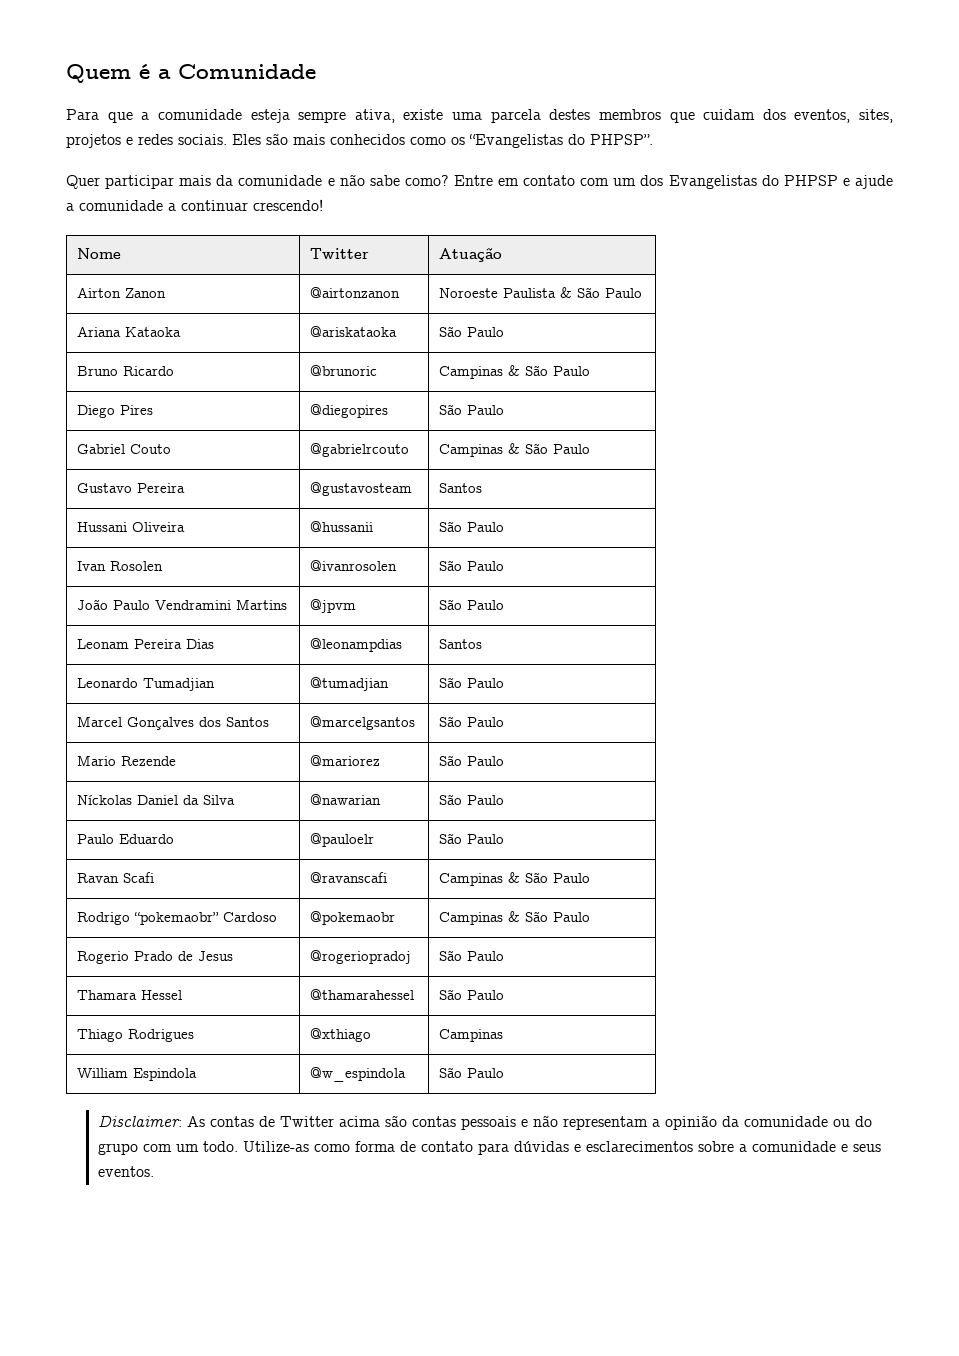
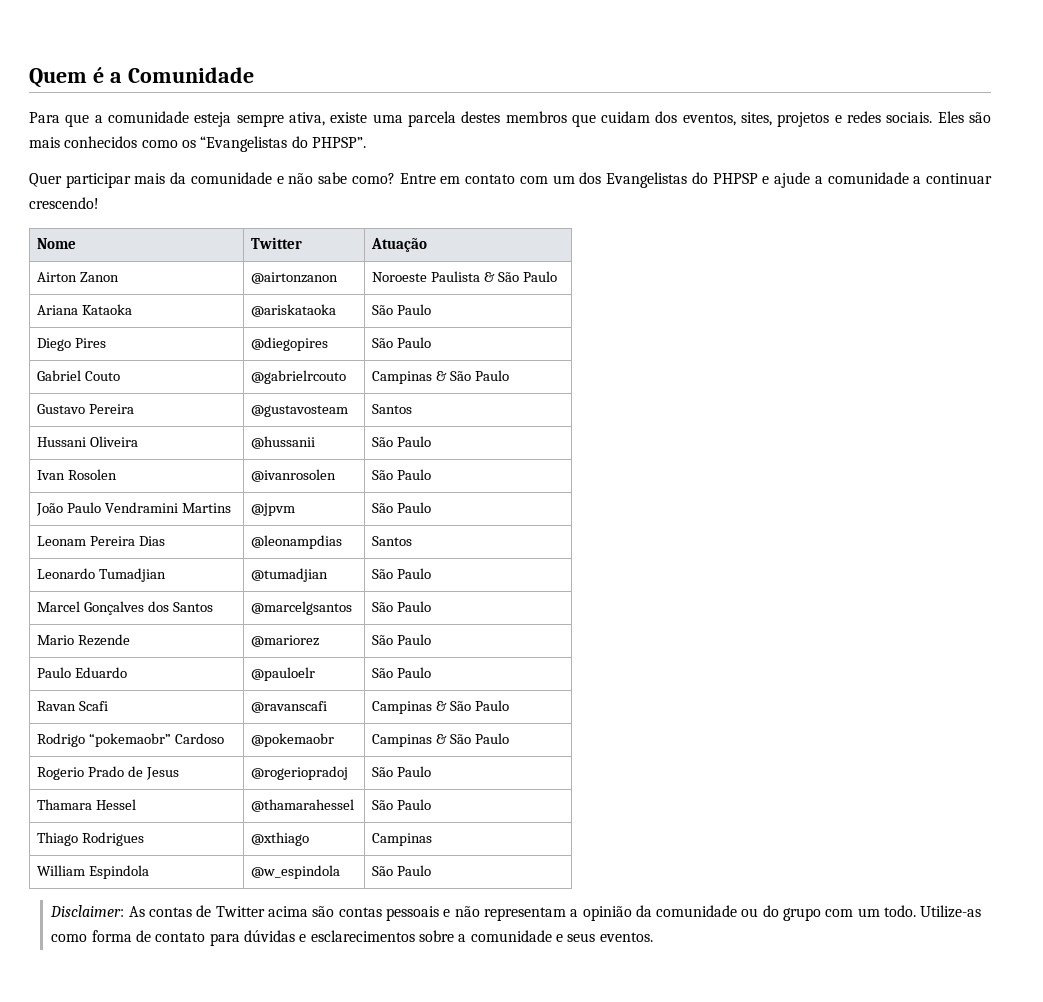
[77,366,175,376] [310,365,378,376] [439,365,591,379] // Bruno Ricardo | @brunoric | Campinas & São Paulo -> (432, 309) none
[77,795,236,805] [310,794,382,805] [439,794,505,805] // Níckolas Daniel da Silva | @nawarian | São Paulo -> (432, 639) none

